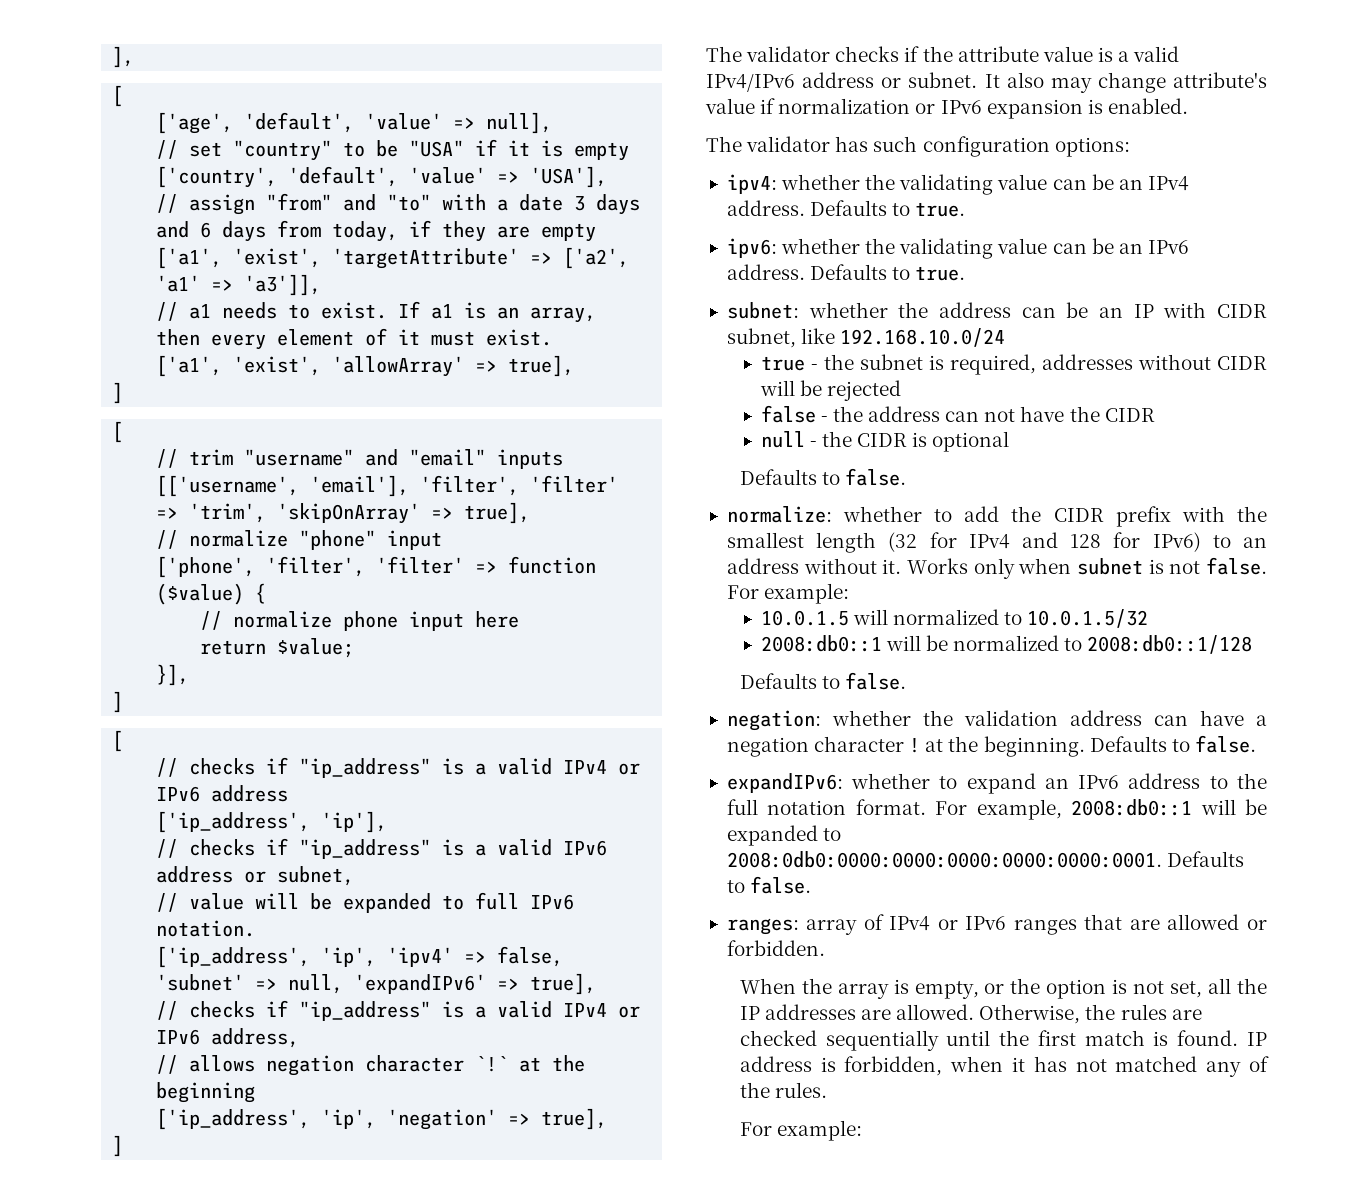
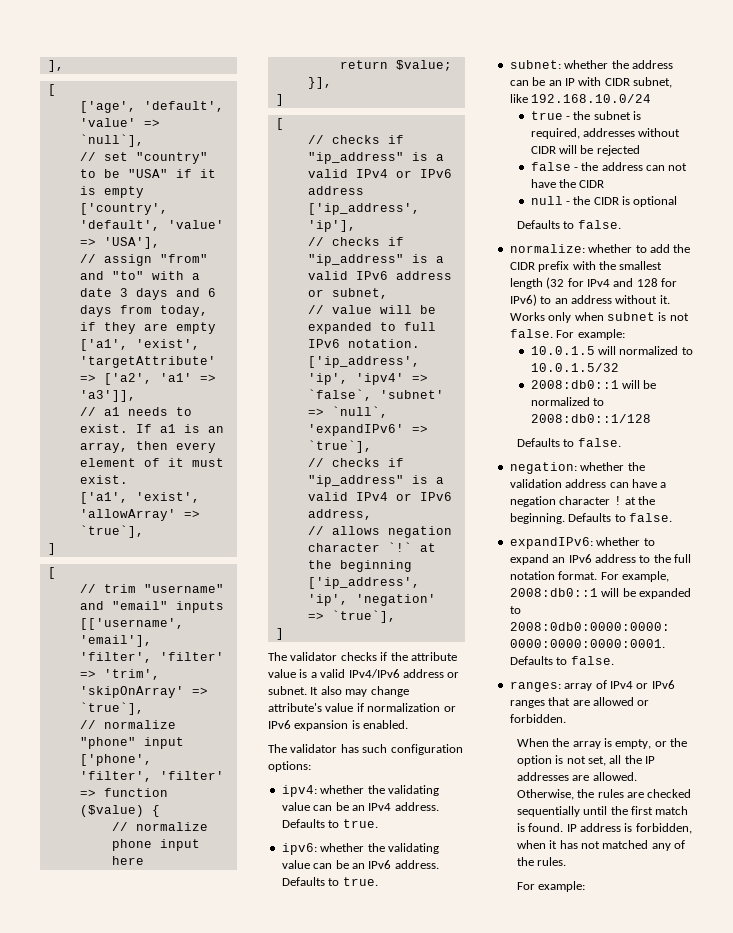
[486,112,553,134] null], -> [79,134,144,147] `null`],
[508,355,575,377] true], -> [79,525,144,538] `true`],
[464,502,531,524] true], -> [79,702,144,715] `true`],
[497,946,564,967] false, -> [307,389,372,401] `false`,
[288,974,344,994] null, -> [331,406,388,418] `null`,
[530,973,597,995] true], -> [307,440,372,453] `true`],
[541,1108,608,1130] true], -> [331,610,396,623] `true`],

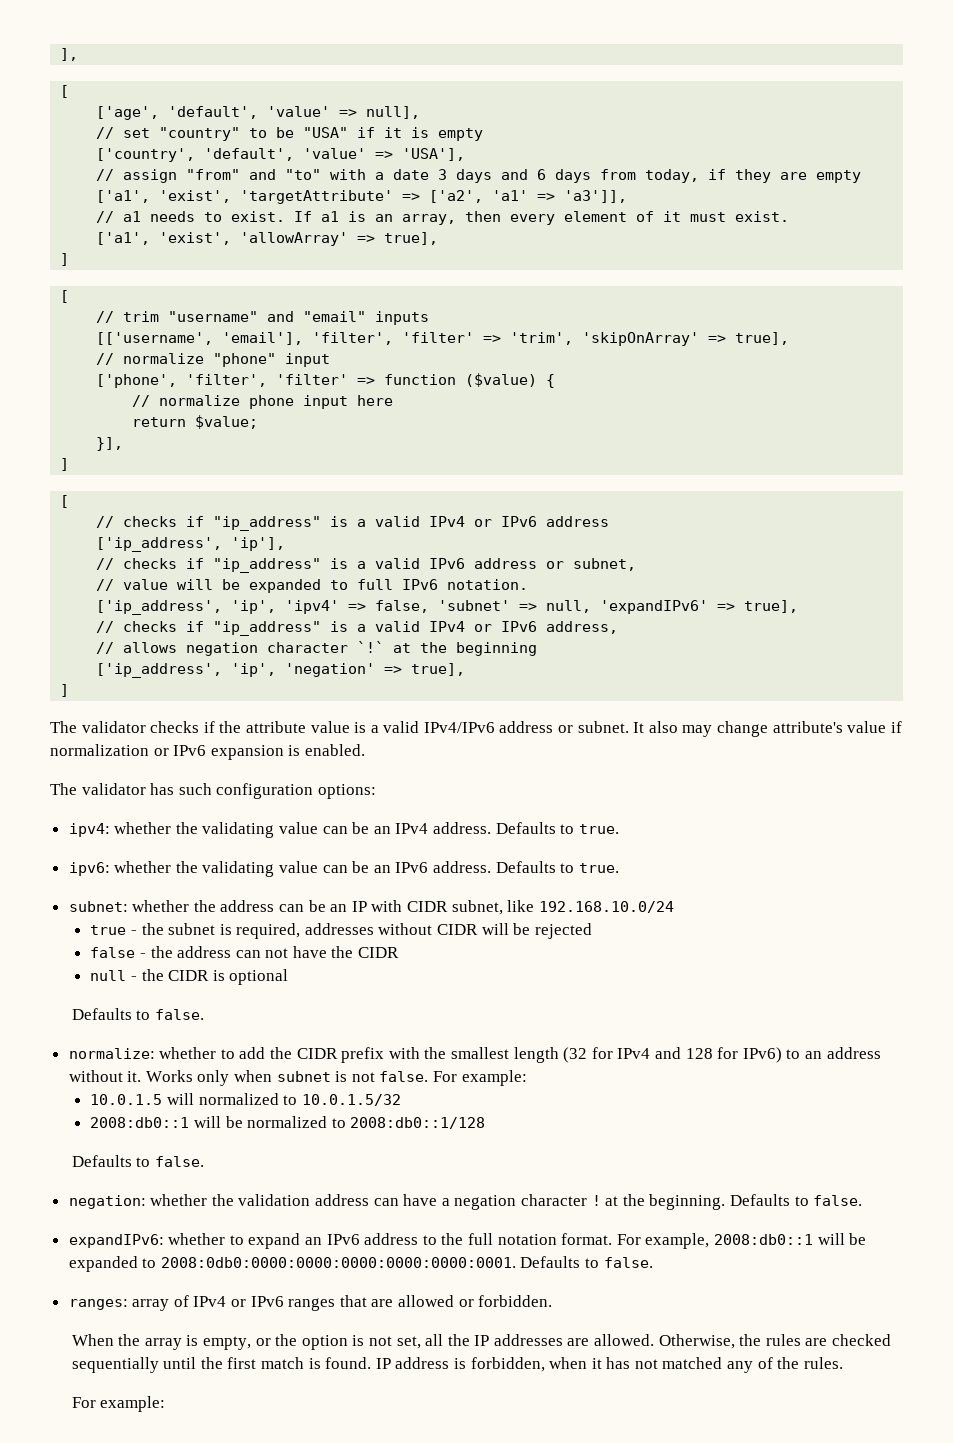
[79,134,144,147] `null`], -> [366,106,421,119] null],
[79,525,144,538] `true`], -> [384,232,439,245] true],
[79,702,144,715] `true`], -> [735,332,790,345] true],
[307,389,372,401] `false`, -> [375,600,430,613] false,
[331,406,388,418] `null`, -> [546,600,592,613] null,
[307,440,372,453] `true`], -> [744,600,799,613] true],
[331,610,396,623] `true`], -> [411,663,466,676] true],

